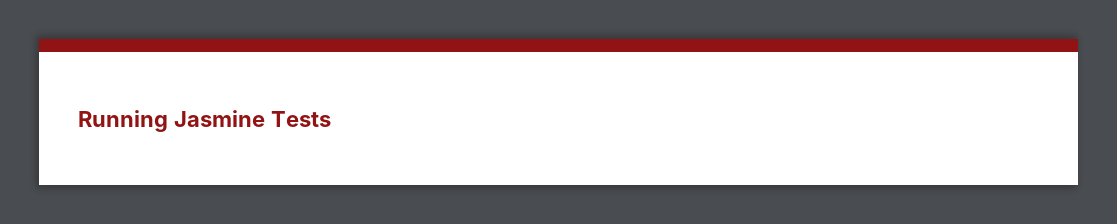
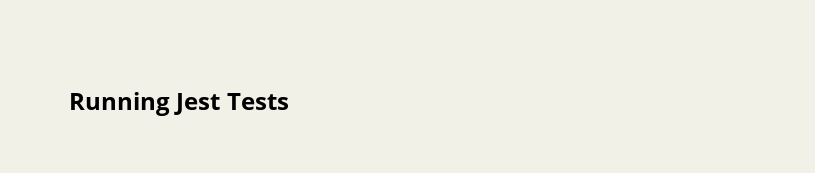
[173,110,265,127] Jasmine -> [174,93,221,115] Jest

